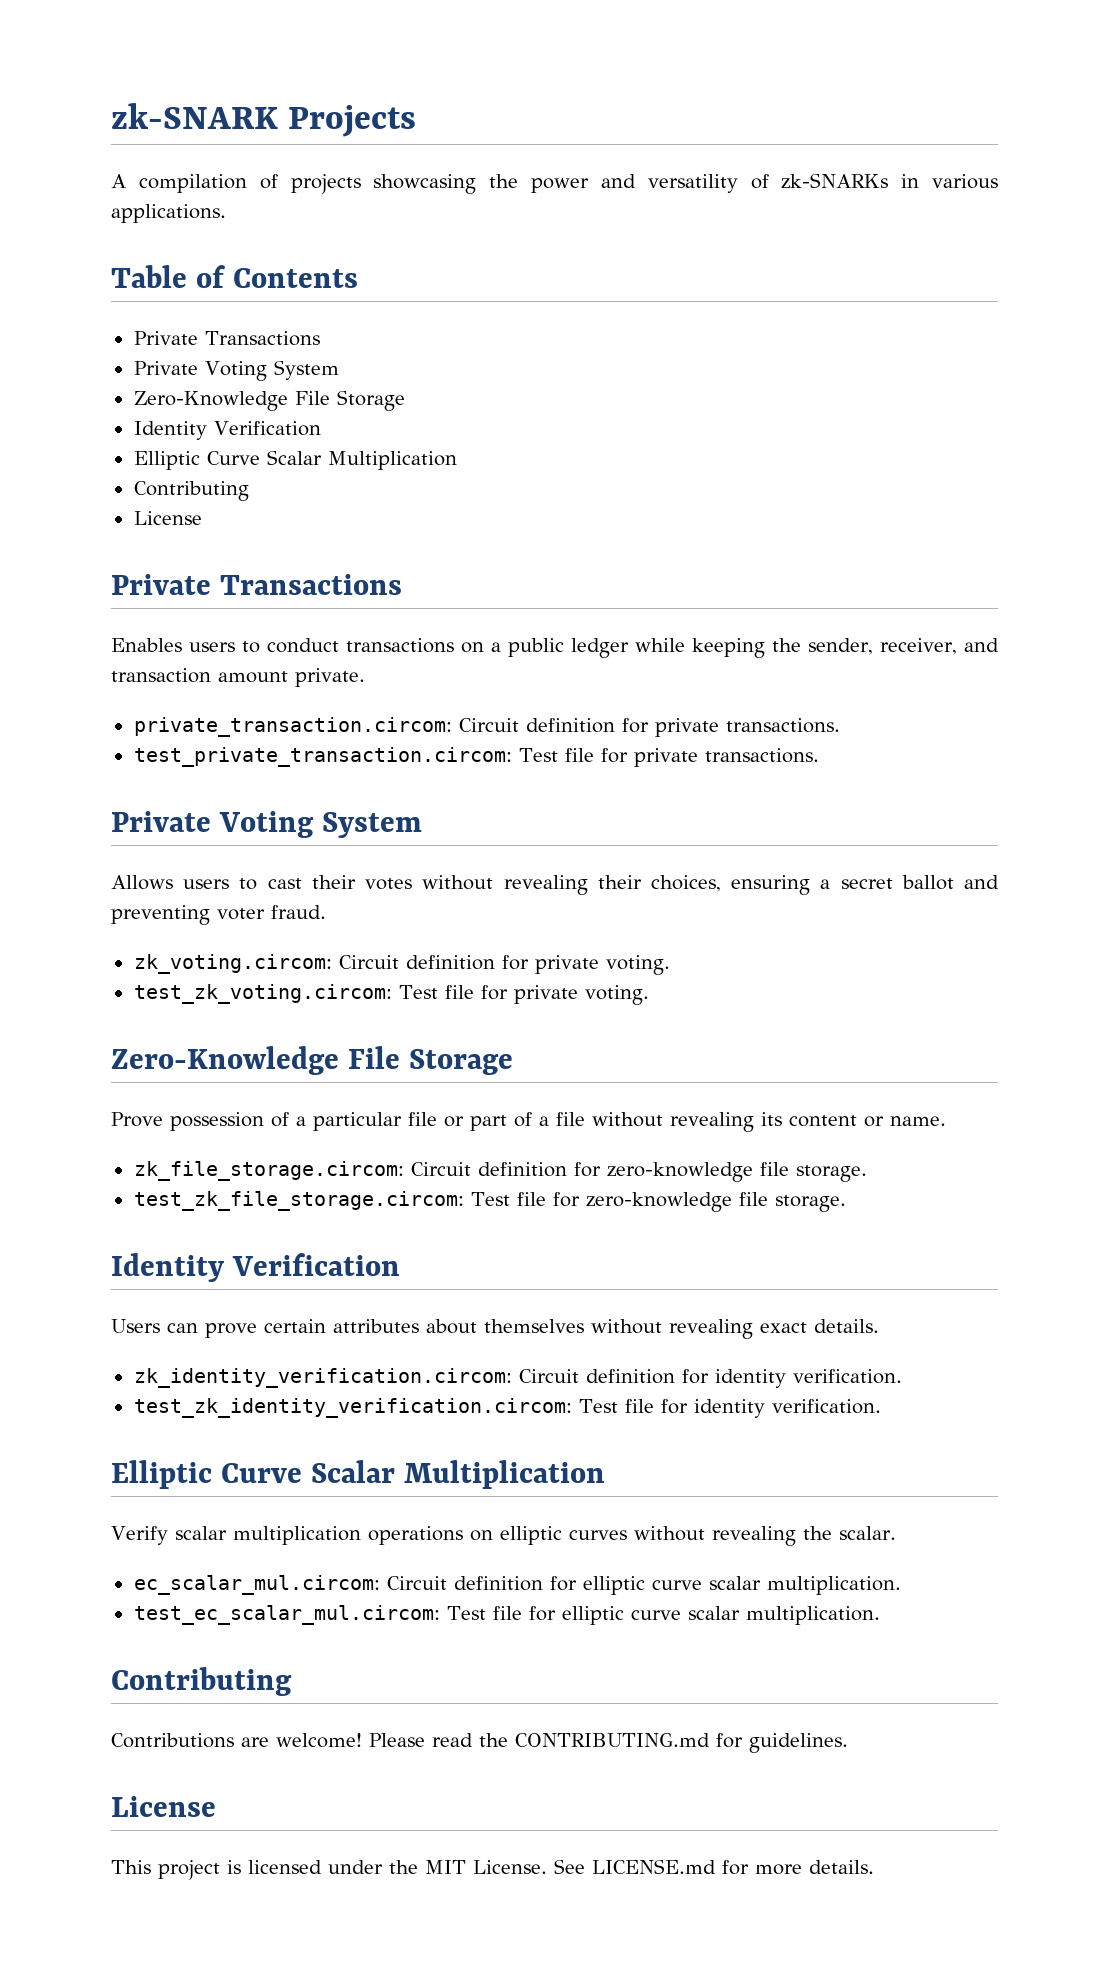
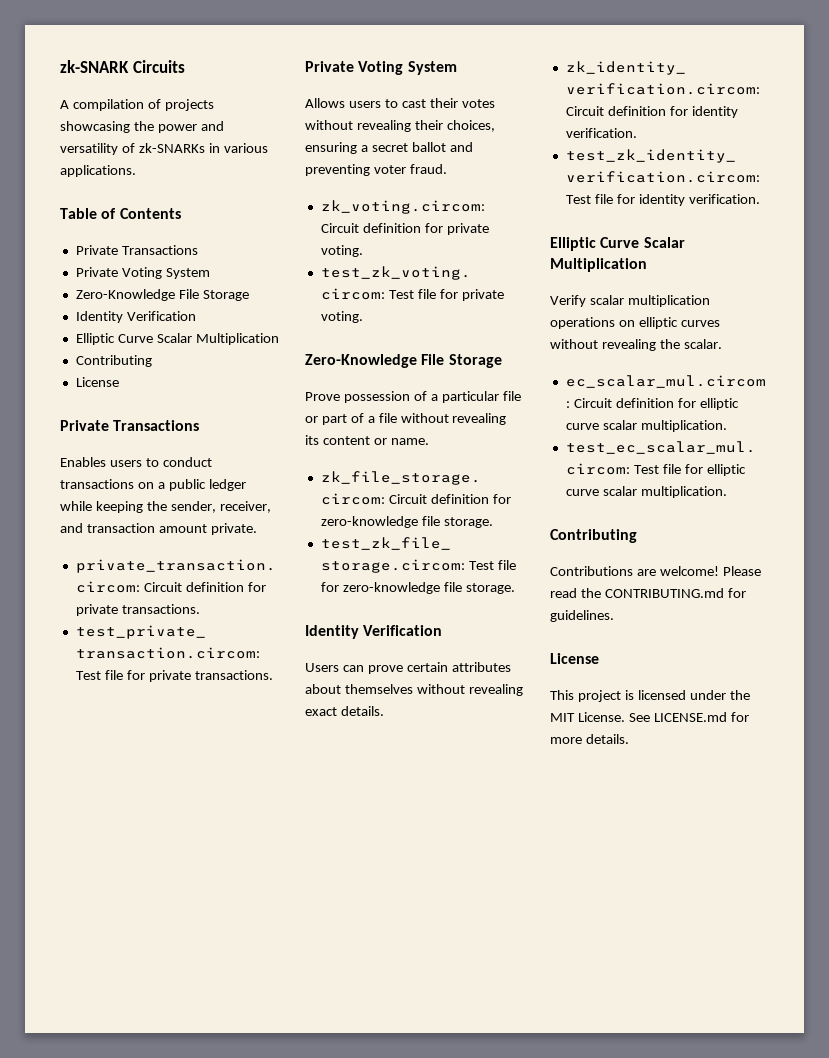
[288,105,417,137] Projects -> [132,60,185,73] Circuits

